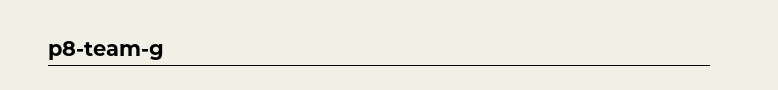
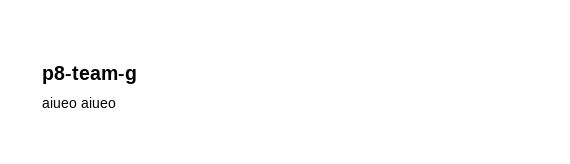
(164, 50) none -> [42,97,116,108] // aiueo aiueo

